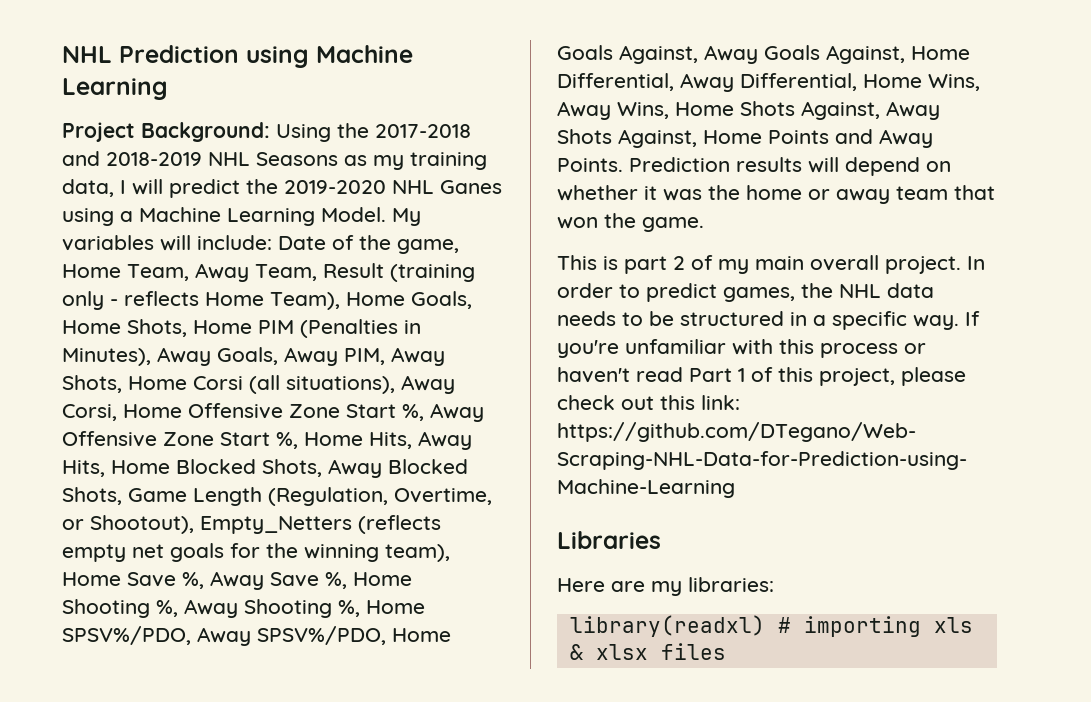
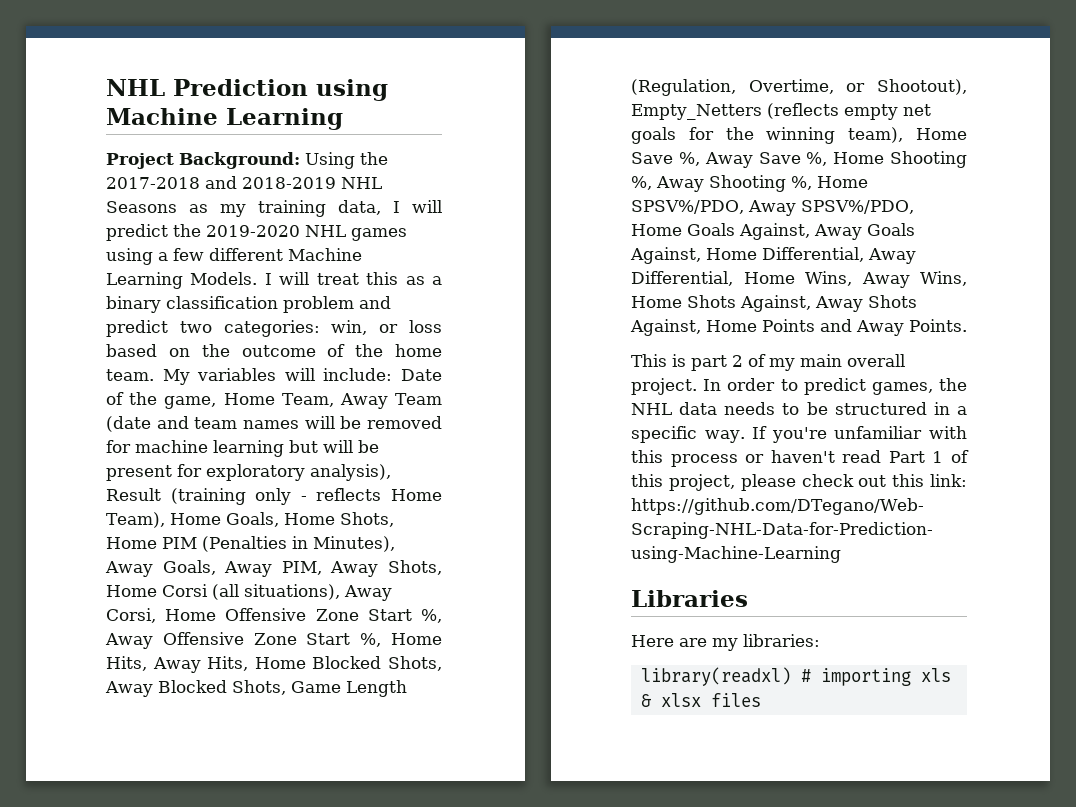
[440,180,502,194] Ganes -> [351,228,407,241] games
[139,207,386,226] Machine Learning Model. -> [173,248,362,261] [106,272,442,289] [106,296,391,313] [106,320,442,337] [106,344,442,357] [106,369,154,381] few different Machine Learning Models. I will treat this as a binary classification problem and predict two categories: win, or loss based on the outcome of the home team.
[255,264,317,281] Team, -> [395,393,443,405] [106,416,442,432] [106,440,379,457] [106,464,391,481] Team (date and team names will be removed for machine learning but will be present for exploratory analysis),
[629,157,951,176] [557,185,995,204] [557,213,704,232] Prediction results will depend on whether it was the home or away team that won the game. -> (967, 325) none

